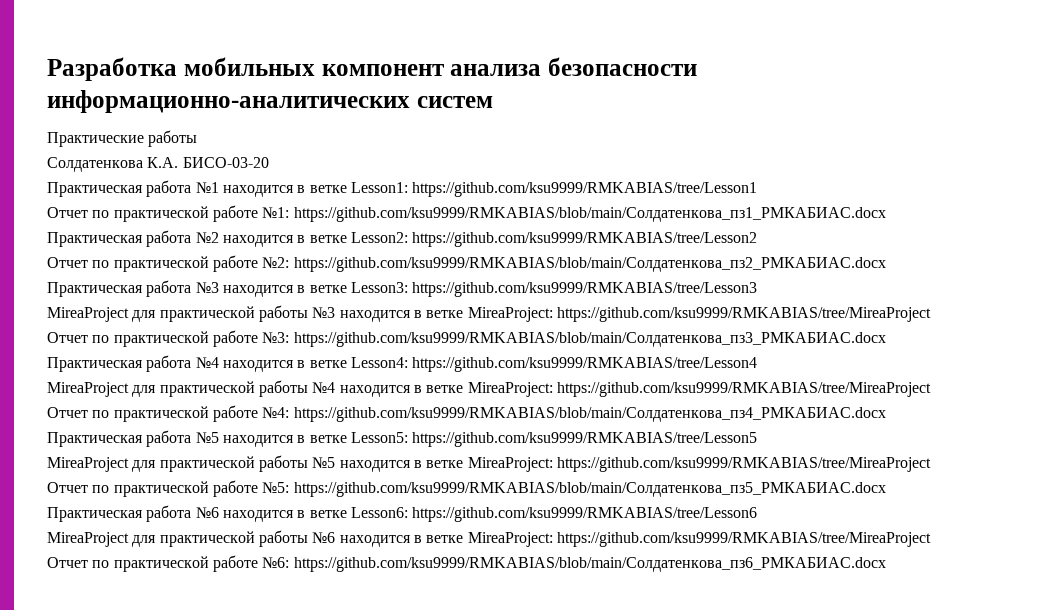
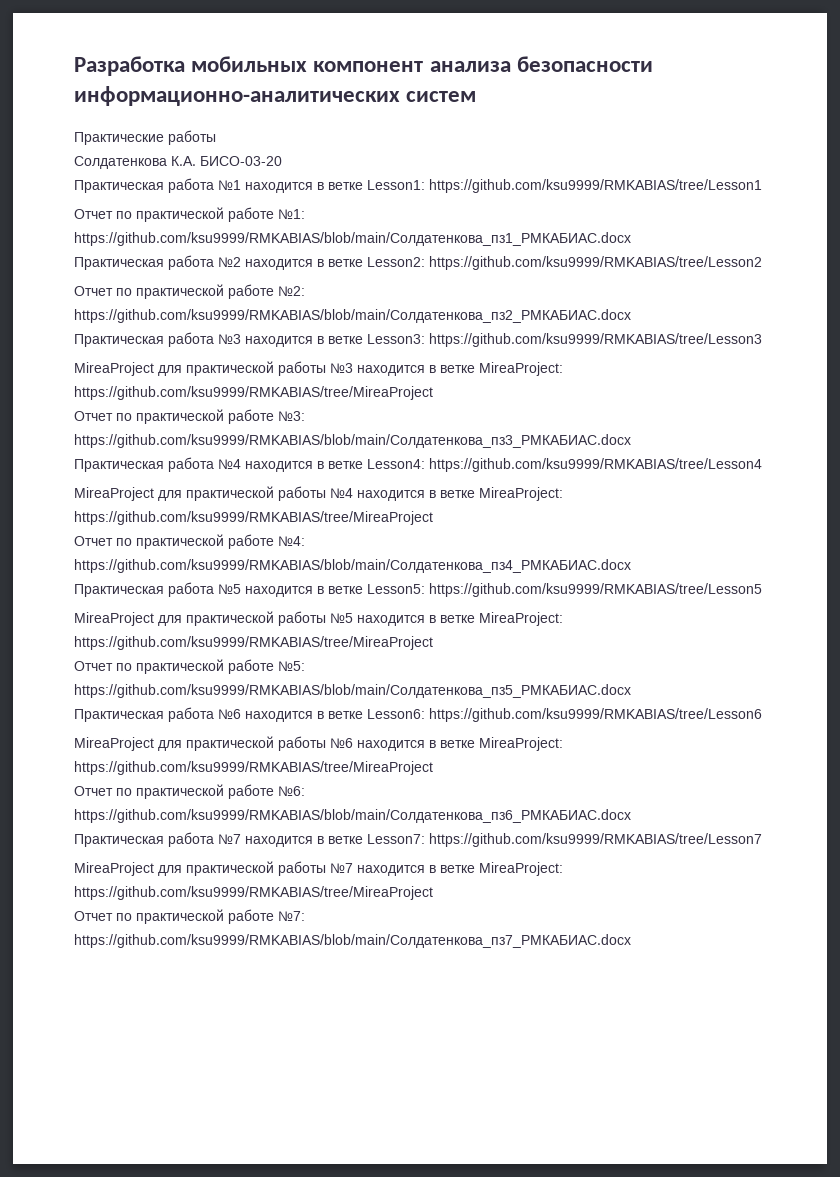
(886, 564) none -> [74,832,762,847] [74,861,563,876] [74,886,433,900] [74,909,305,924] [74,934,631,948] // Практическая работа №7 находится в ветке Lesson7: https://github.com/ksu9999/RMKABIAS/tree/Lesson7 // MireaProject для практической работы №7 находится в ветке MireaProject: https://github.com/ksu9999/RMKABIAS/tree/MireaProject // Отчет по практической работе №7: https://github.com/ksu9999/RMKABIAS/blob/main/Солдатенкова_пз7_РМКАБИАС.docx

